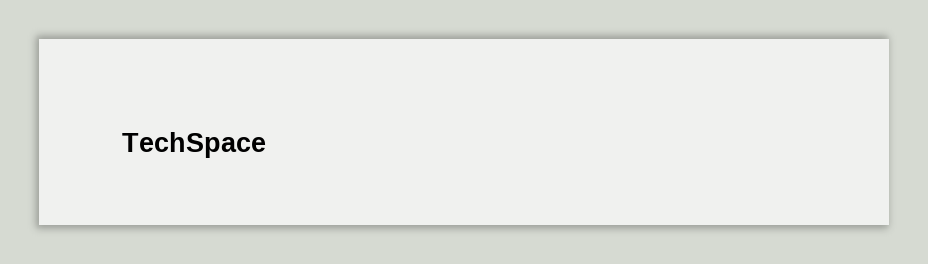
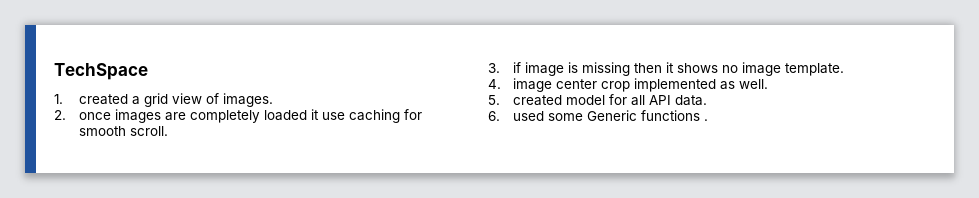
(266, 145) none -> [54,93,274,107] [54,109,423,123] [79,126,169,136] [488,62,845,76] [488,78,769,92] [488,94,708,106] [488,110,709,121] // 1. created a grid view of images. // 2. once images are completely loaded it use caching for smooth scroll. // 3. if image is missing then it shows no image template. // 4. image center crop implemented as well. // 5. created model for all API data. // 6. used some Generic functions .

